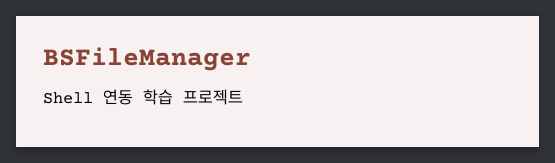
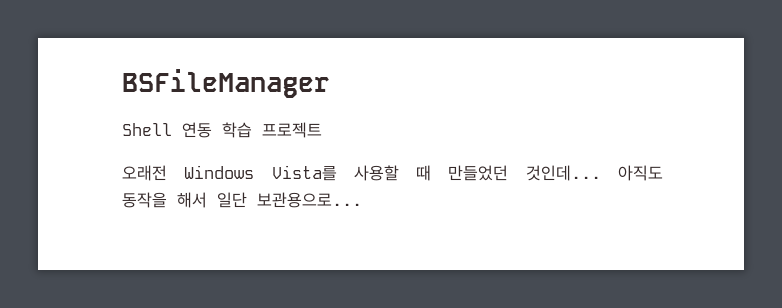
(243, 97) none -> [122,165,663,181] [122,192,362,208] // 오래전 Windows Vista를 사용할 때 만들었던 것인데... 아직도 동작을 해서 일단 보관용으로...

